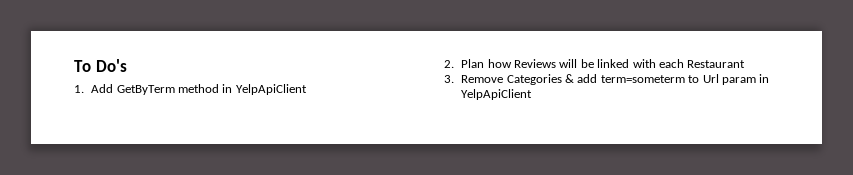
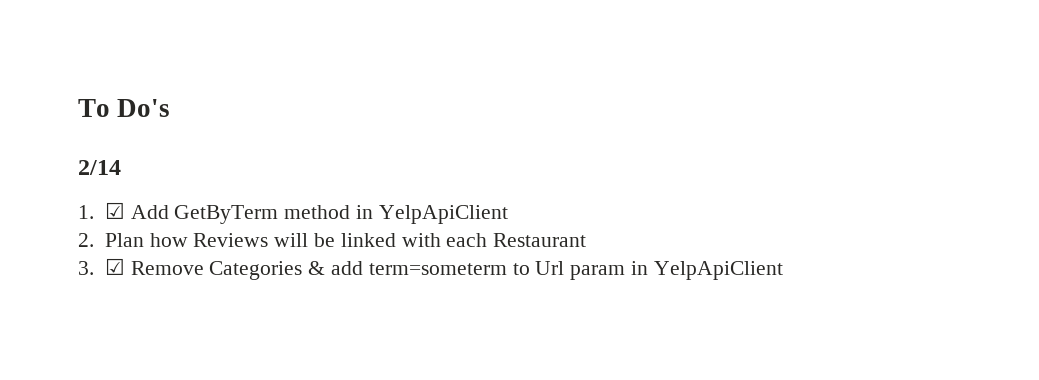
(127, 65) none -> [78,160,121,175] // 2/14
(84, 89) none -> [104,202,125,219] ☑
(454, 79) none -> [104,258,125,275] ☑

